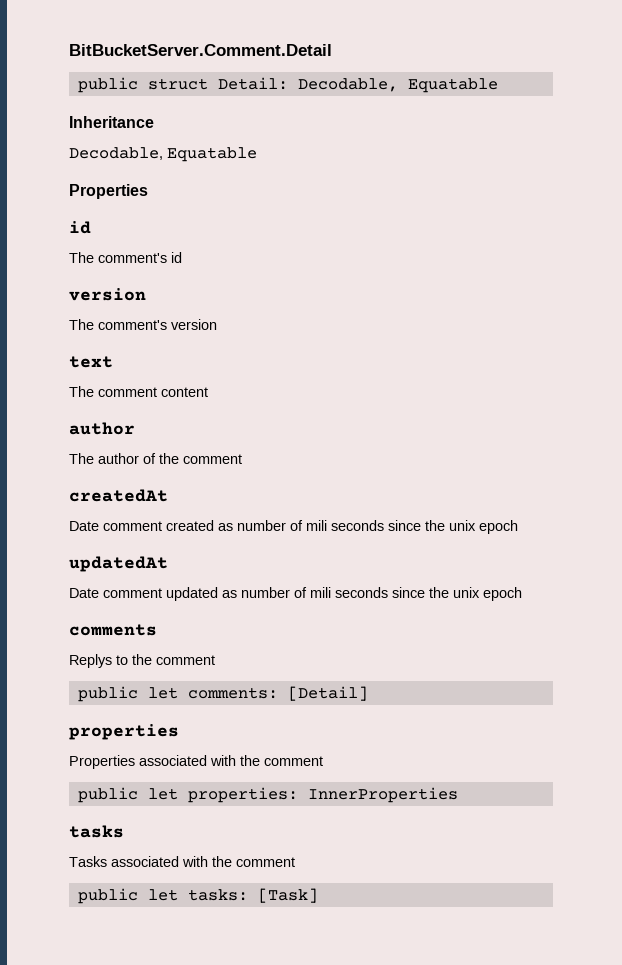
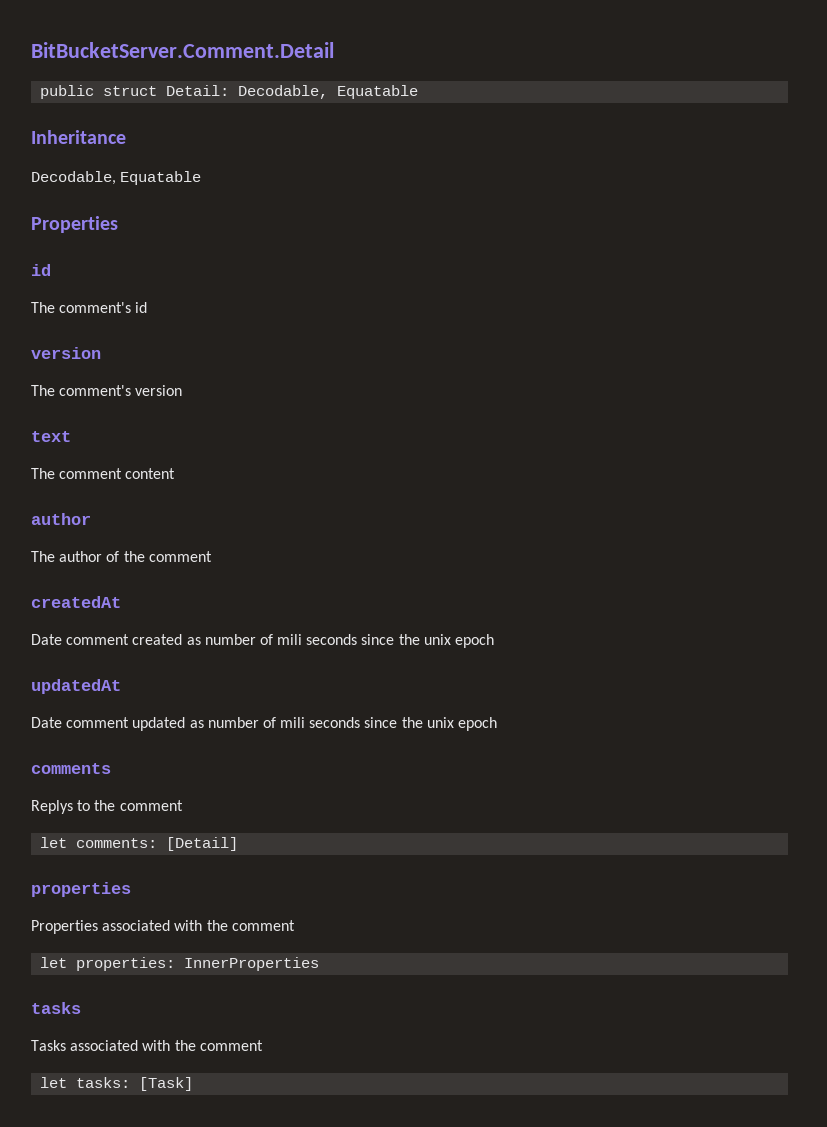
[77,686,138,702] public -> (183, 805) none
[77,787,138,803] public -> (295, 925) none
[77,888,138,904] public -> (263, 1045) none

